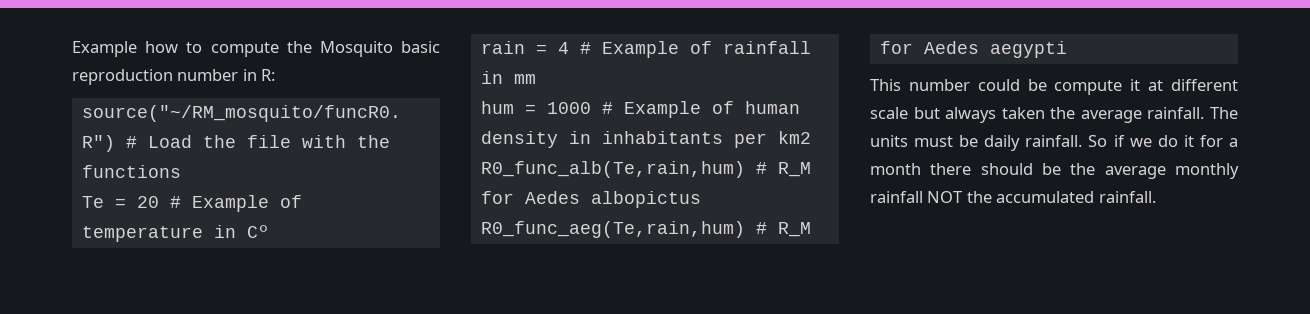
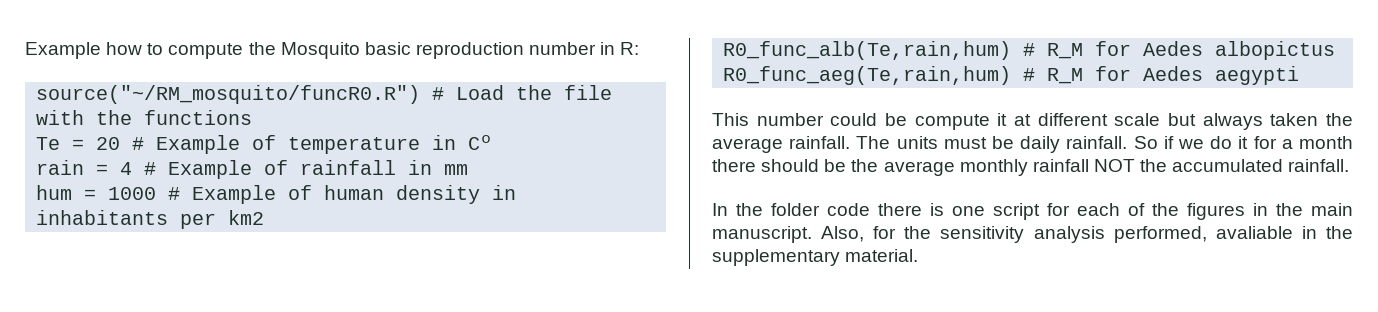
(1156, 197) none -> [712,203,1353,220] [712,226,1353,243] [712,249,919,266] // In the folder code there is one script for each of the figures in the main manuscript. Also, for the sensitivity analysis performed, avaliable in the supplementary material.

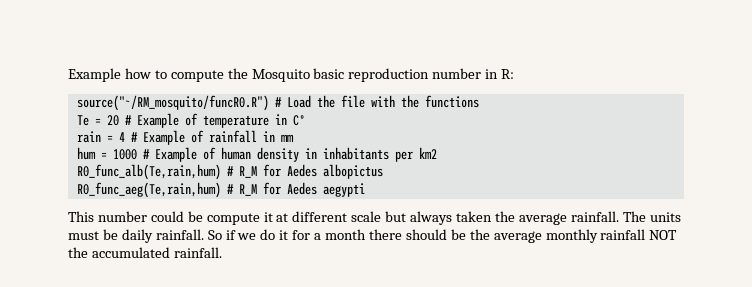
[712,203,1353,220] [712,226,1353,243] [712,249,919,266] // In the folder code there is one script for each of the figures in the main manuscript. Also, for the sensitivity analysis performed, avaliable in the supplementary material. -> (222, 252) none

